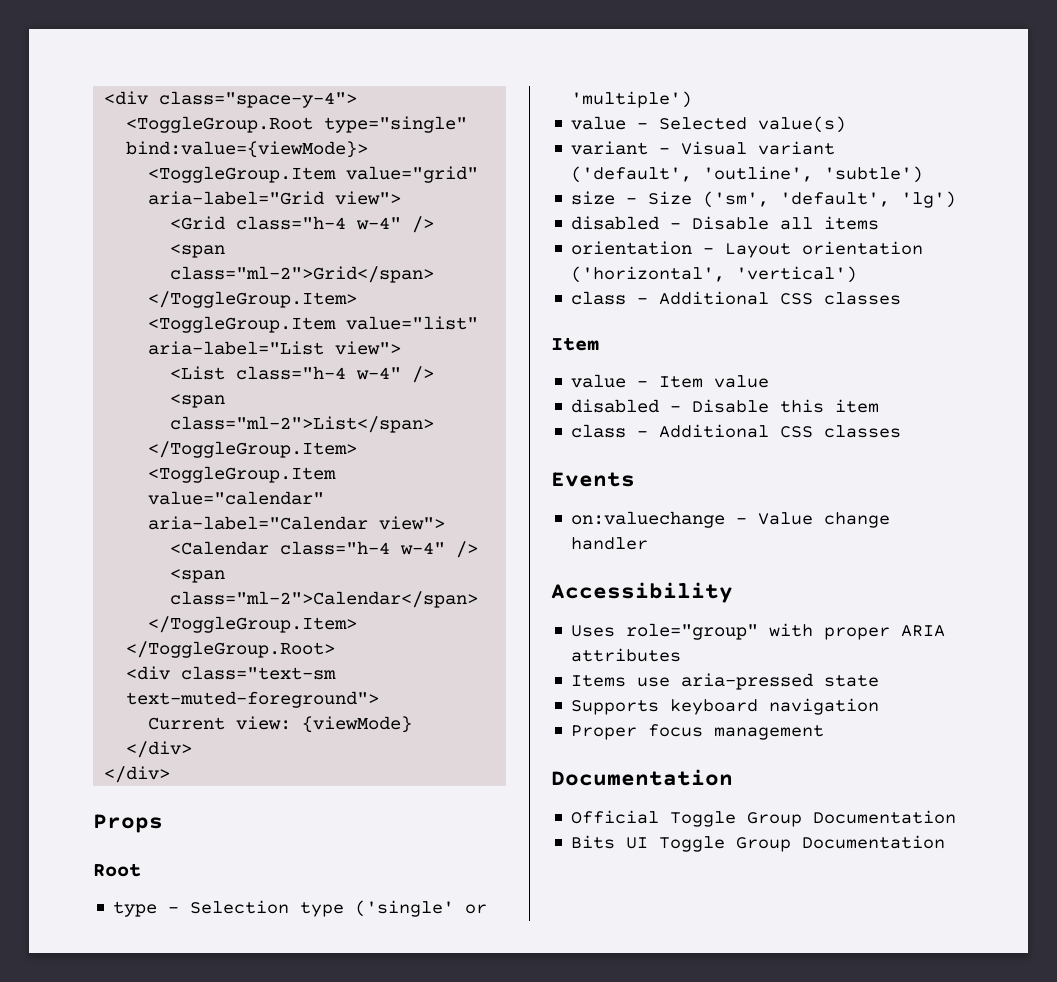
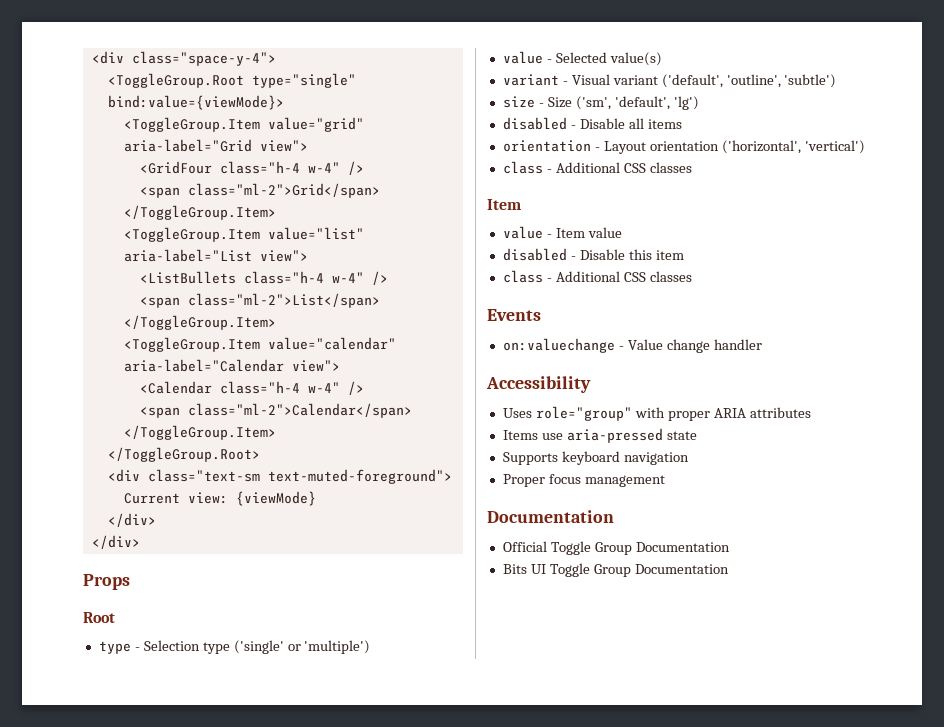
[170,216,226,230] <Grid -> [139,161,212,174] <GridFour
[170,366,226,380] <List -> [139,271,236,284] <ListBullets

